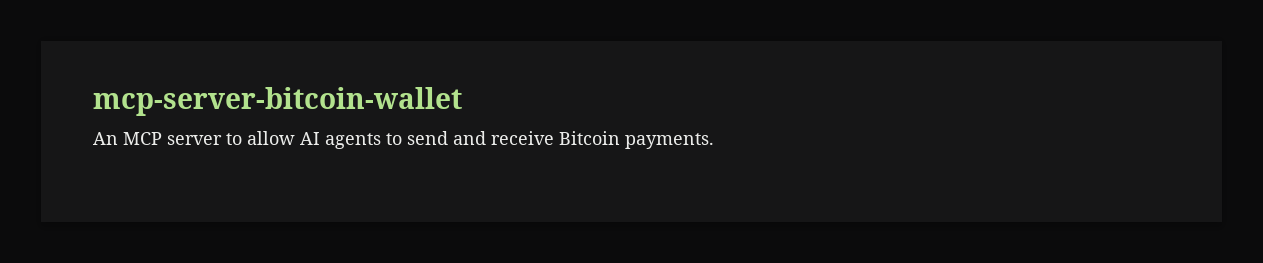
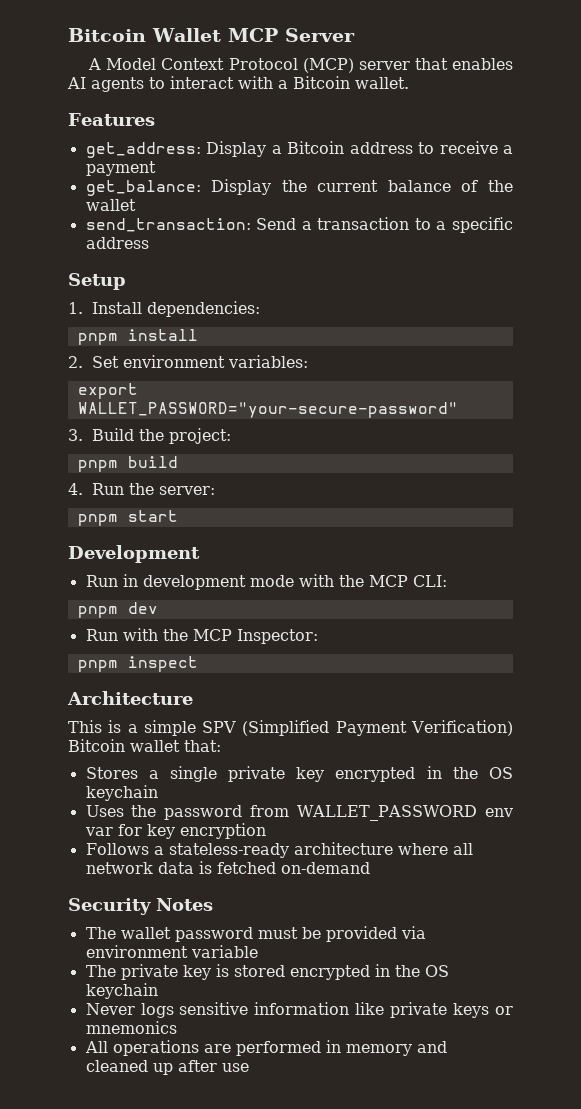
[93,87,462,116] [93,131,714,149] mcp-server-bitcoin-wallet // An MCP server to allow AI agents to send and receive Bitcoin payments. -> [68,28,355,42] [88,58,513,73] [67,76,409,92] [68,113,155,126] [85,141,513,158] [85,161,156,176] [85,179,513,196] [85,199,136,211] [85,217,513,233] [85,237,149,249] [68,273,126,290] [68,301,261,317] [77,329,198,345] [68,355,309,368] [77,383,138,399] [77,402,458,418] [68,428,232,444] [77,456,178,472] [68,483,216,495] [77,510,178,526] [68,545,200,563] [85,574,447,590] [77,602,158,618] [85,628,318,644] [77,656,198,672] [67,691,193,705] [68,720,514,736] [68,739,221,752] [85,766,513,782] [85,785,158,801] [85,805,513,821] [84,823,266,839] [85,842,473,858] [85,861,370,874] [68,898,213,915] [85,926,426,942] [85,945,258,958] [85,964,449,980] [85,983,158,999] [85,1002,513,1018] [85,1021,177,1034] [84,1040,447,1056] [85,1060,249,1075] Bitcoin Wallet MCP Server // A Model Context Protocol (MCP) server that enables AI agents to interact with a Bitcoin wallet. // Features // get_address: Display a Bitcoin address to receive a payment // get_balance: Display the current balance of the wallet // send_transaction: Send a transaction to a specific address // Setup // 1. Install dependencies: // pnpm install // 2. Set environment variables: // export WALLET_PASSWORD="your-secure-password" // 3. Build the project: // pnpm build // 4. Run the server: // pnpm start // Development // Run in development mode with the MCP CLI: // pnpm dev // Run with the MCP Inspector: // pnpm inspect // Architecture // This is a simple SPV (Simplified Payment Verification) Bitcoin wallet that: // Stores a single private key encrypted in the OS keychain // Uses the password from WALLET_PASSWORD env var for key encryption // Follows a stateless-ready architecture where all network data is fetched on-demand // Security Notes // The wallet password must be provided via environment variable // The private key is stored encrypted in the OS keychain // Never logs sensitive information like private keys or mnemonics // All operations are performed in memory and cleaned up after use

